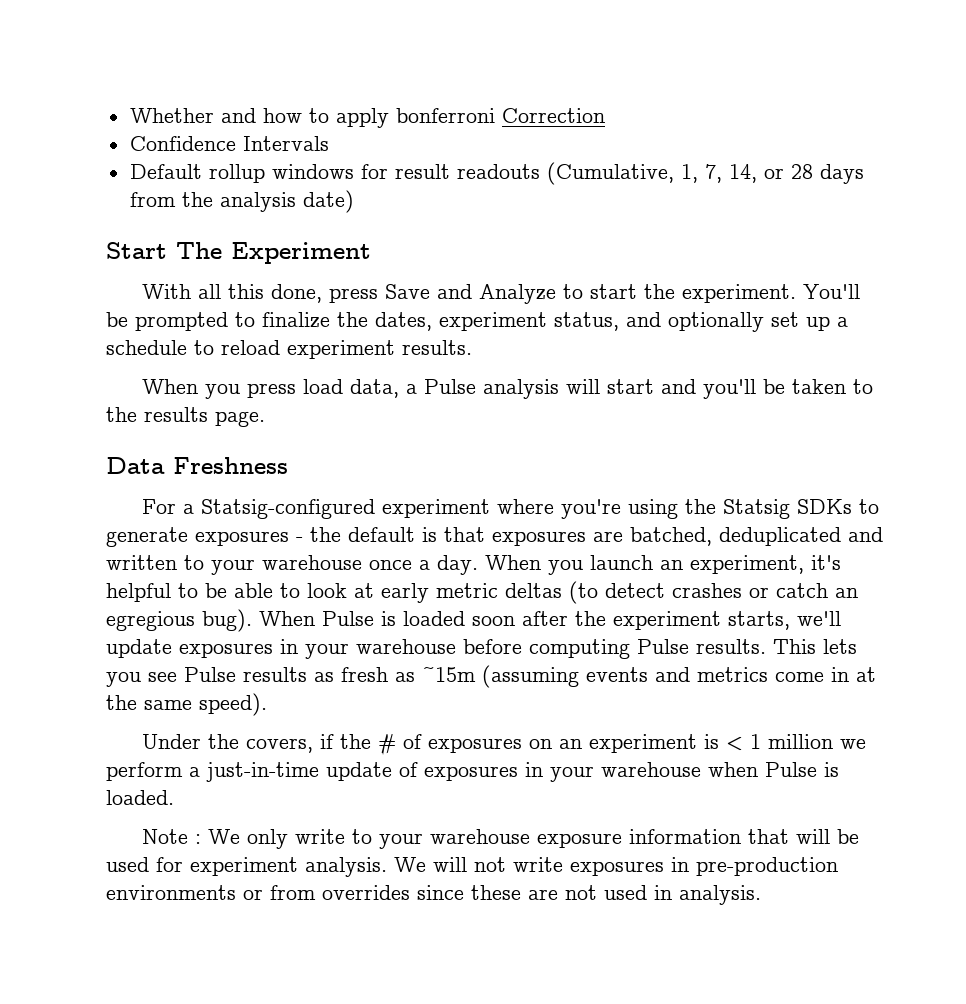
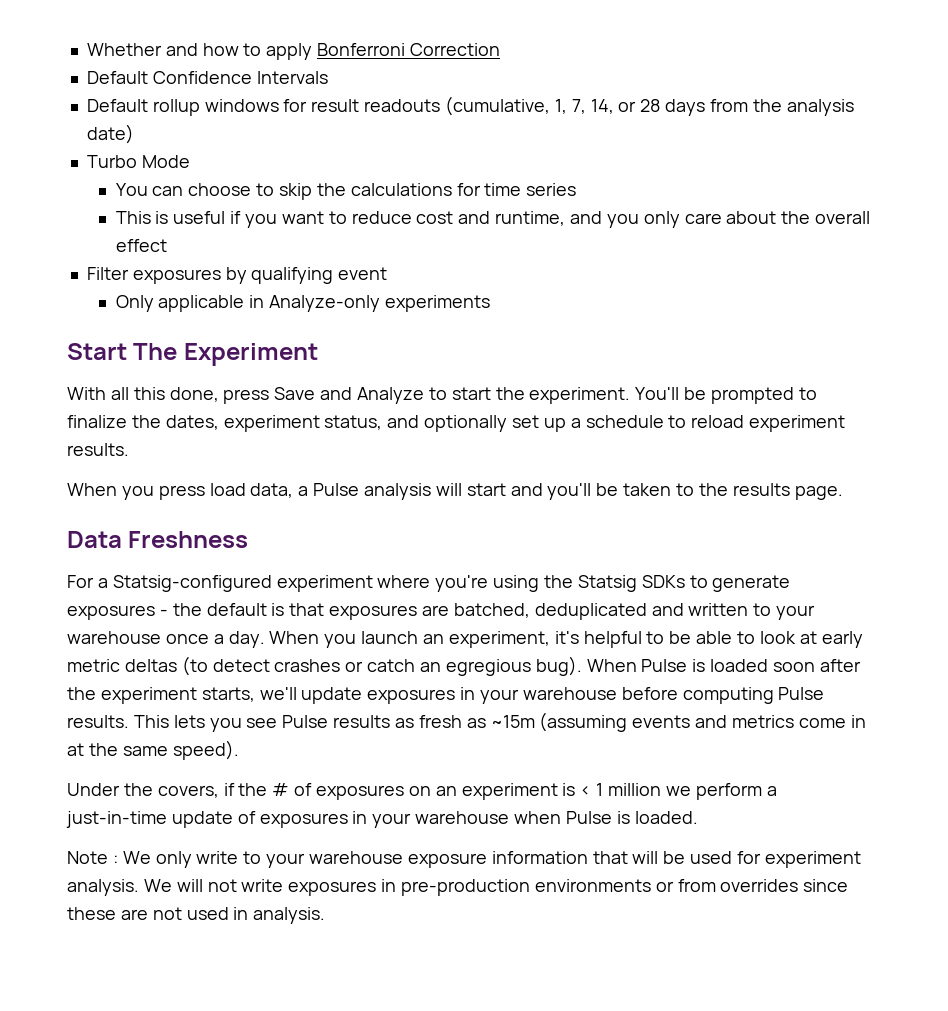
[395,108,495,123] bonferroni -> [317,43,406,56] Bonferroni
(605, 115) none -> [86,71,148,84] Default
[546,162,674,185] (Cumulative, -> [444,96,550,116] (cumulative,
(354, 201) none -> [86,155,190,168] [115,183,577,200] [115,211,871,228] [115,239,167,252] [86,267,388,284] [115,295,490,312] // Turbo Mode // You can choose to skip the calculations for time series // This is useful if you want to reduce cost and runtime, and you only care about the overall effect // Filter exposures by qualifying event // Only applicable in Analyze-only experiments

